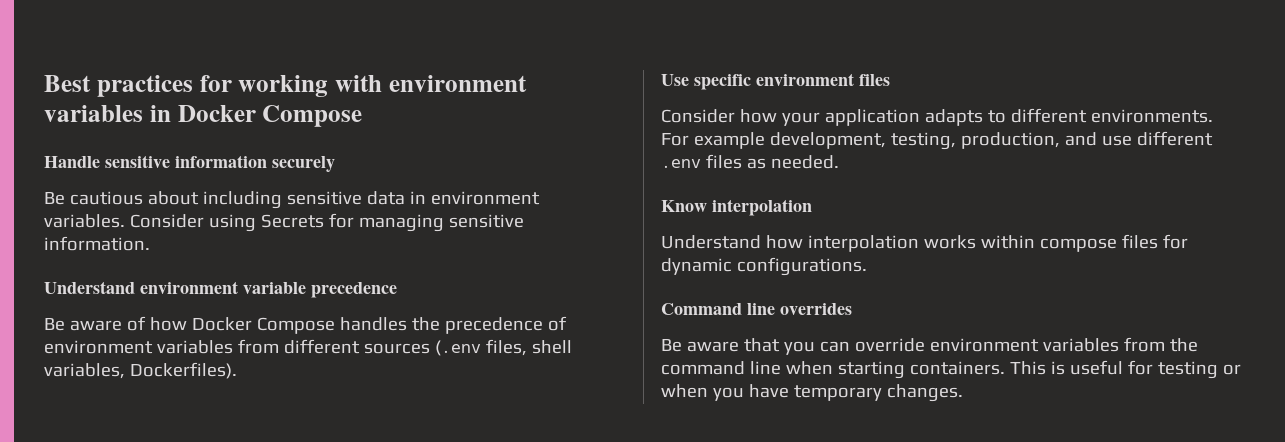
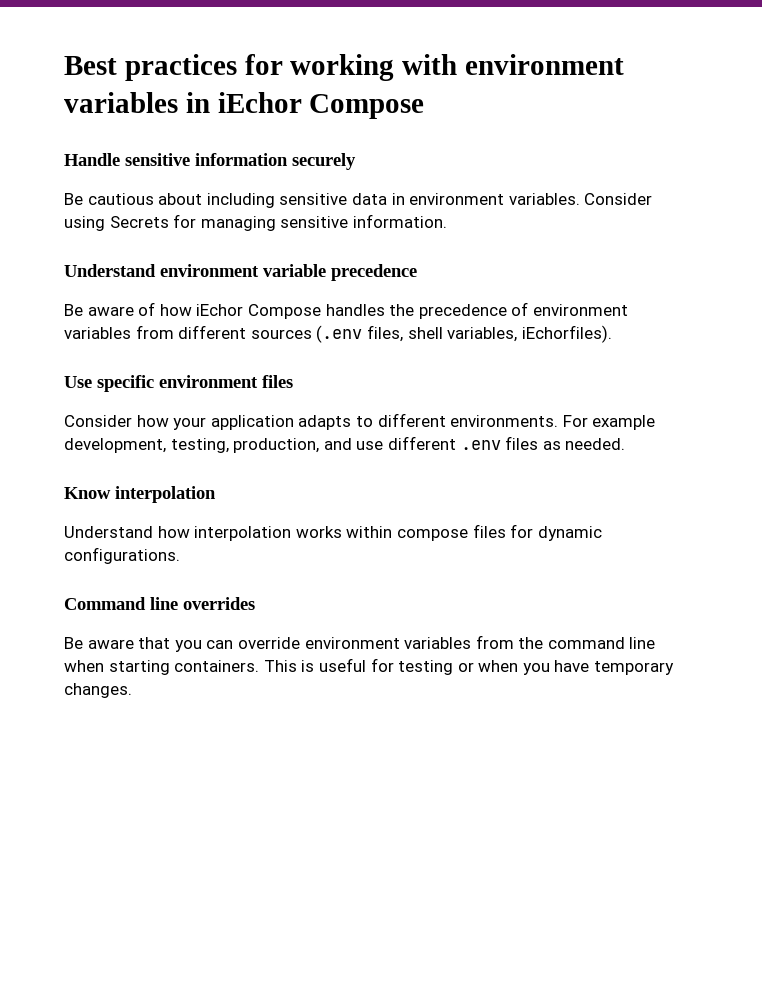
[177,105,256,122] Docker -> [217,92,302,113] iEchor
[191,317,252,331] Docker -> [196,304,244,316] iEchor
[129,362,237,379] Dockerfiles). -> [521,325,612,343] iEchorfiles).

